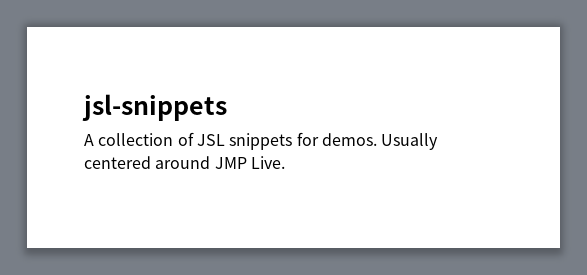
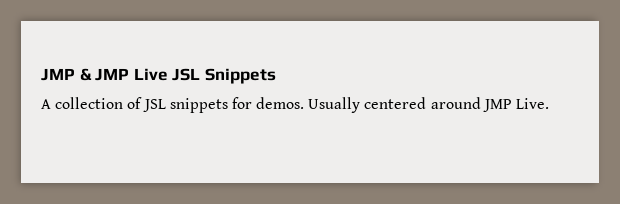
[82,94,227,121] jsl-snippets -> [41,68,276,84] JMP & JMP Live JSL Snippets

